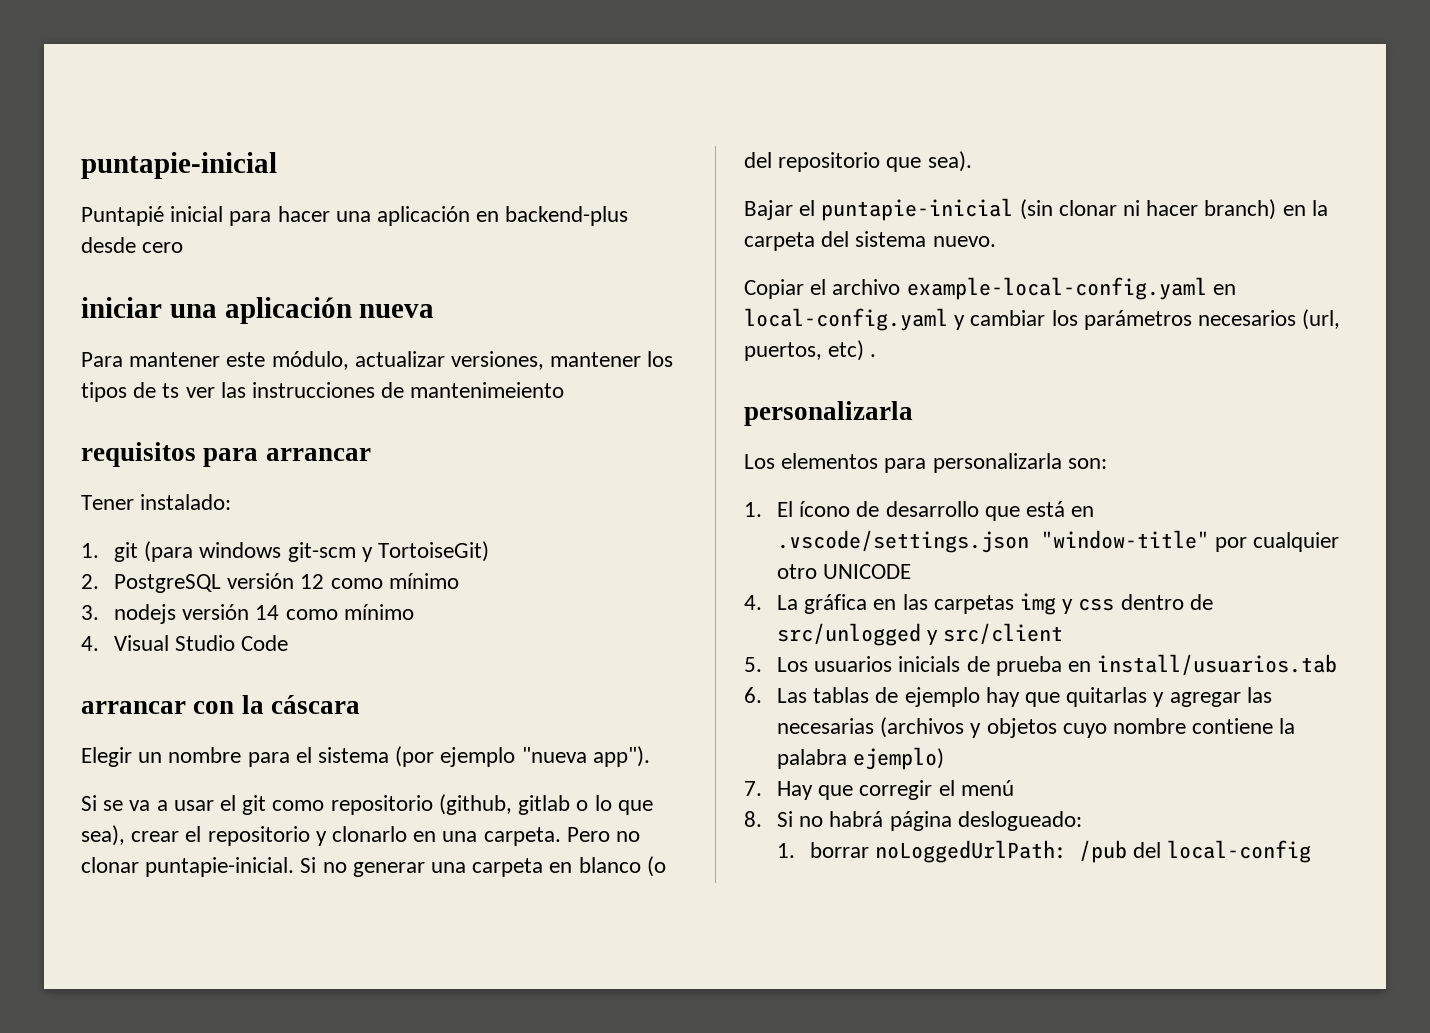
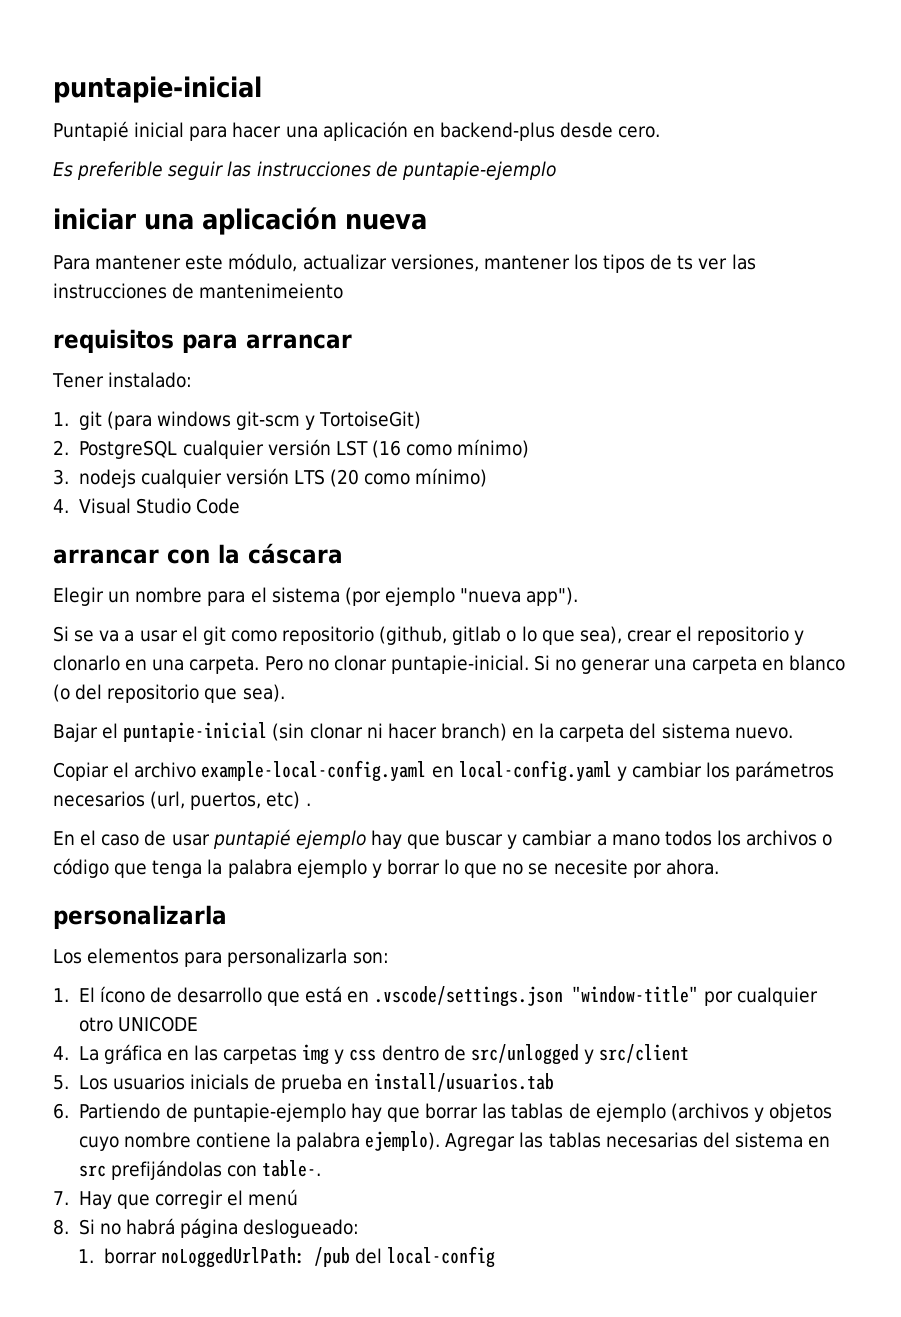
[142,242,184,253] cero -> [618,126,661,138] [53,161,556,180] cero. // Es preferible seguir las instrucciones de puntapie-ejemplo
[227,573,459,589] [81,604,414,624] versión 12 como mínimo // 3. nodejs versión 14 como mínimo -> [182,439,530,459] [53,468,488,488] cualquier versión LST (16 como mínimo) // 3. nodejs cualquier versión LTS (20 como mínimo)
(877, 355) none -> [53,829,833,849] [53,858,719,878] // En el caso de usar puntapié ejemplo hay que buscar y cambiar a mano todos los archivos o código que tenga la palabra ejemplo y borrar lo que no se necesite por ahora.
[776,687,1272,707] [776,718,874,734] Las tablas de ejemplo hay que quitarlas y agregar las necesarias -> [78,1103,666,1122] Partiendo de puntapie-ejemplo hay que borrar las tablas de ejemplo
[853,747,945,770] ejemplo) -> [365,1131,831,1151] [78,1160,321,1180] ejemplo). Agregar las tablas necesarias del sistema en src prefijándolas con table-.

